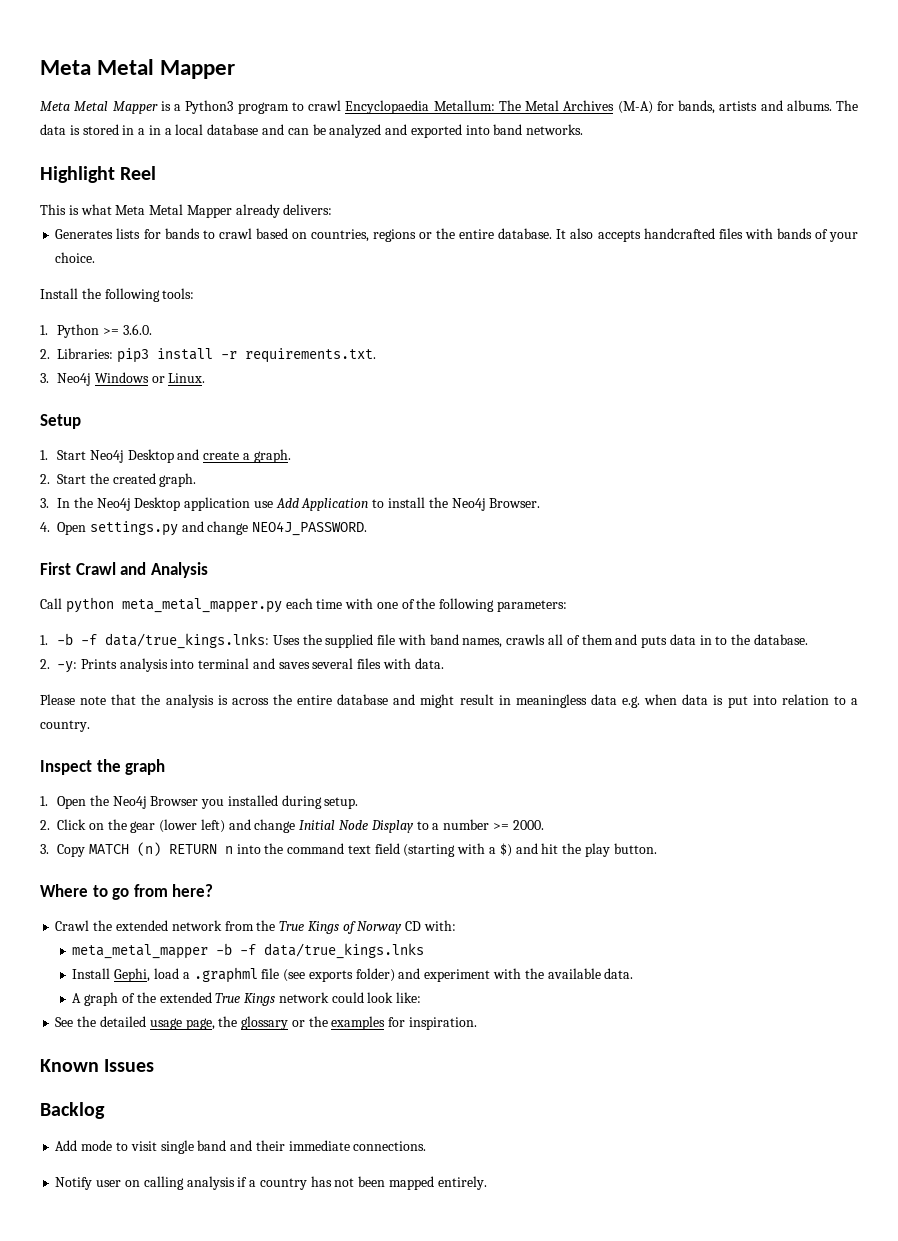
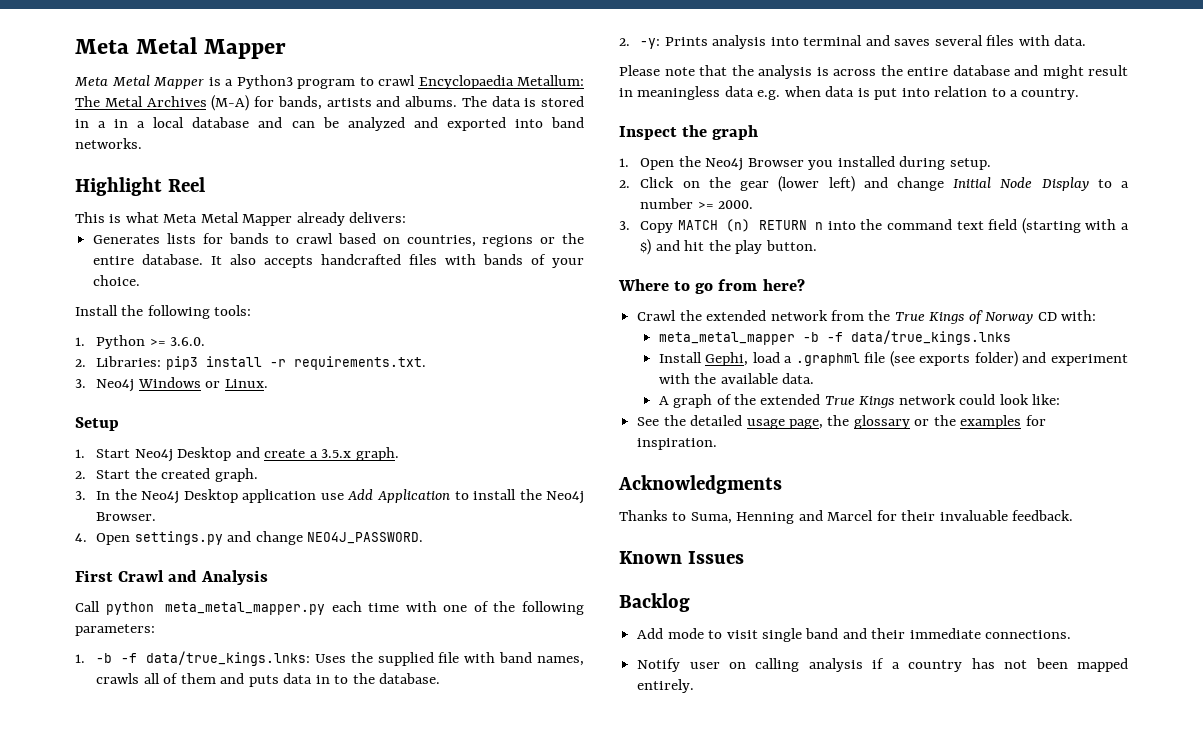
(250, 456) none -> [321,449,352,458] 3.5.x
(477, 1023) none -> [618,475,782,494] [619,510,1074,524] // Acknowledgments // Thanks to Suma, Henning and Marcel for their invaluable feedback.

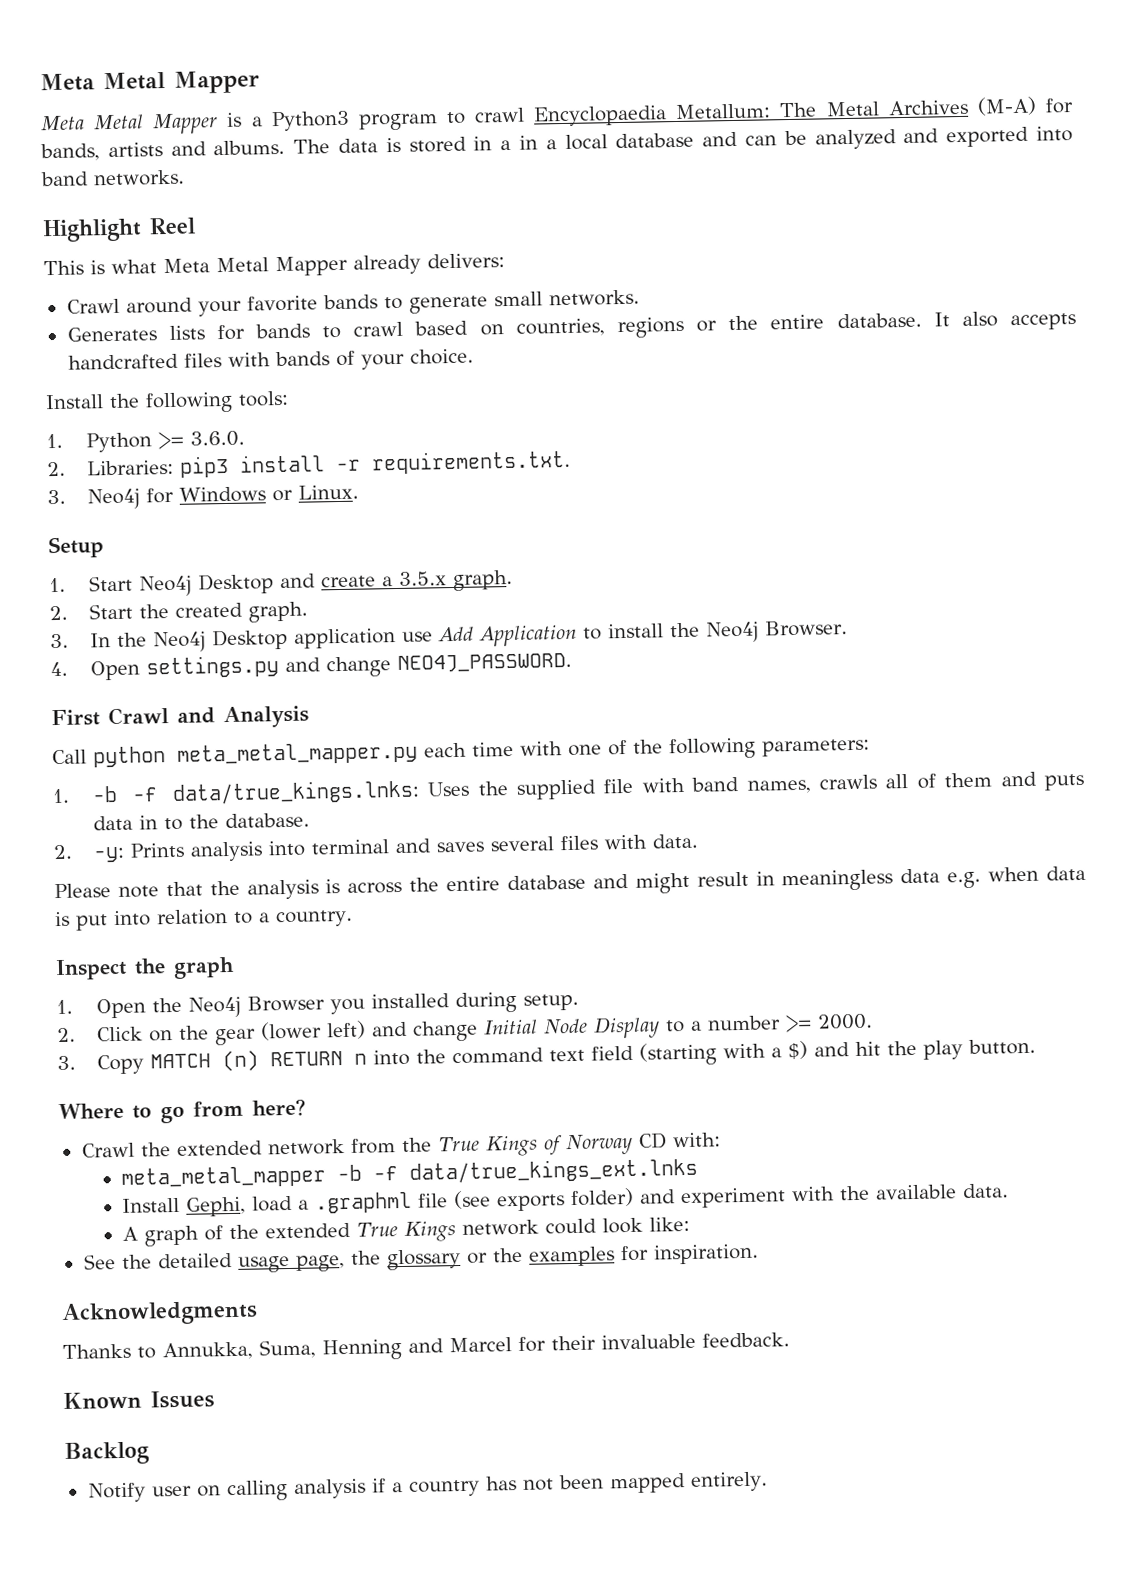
(407, 217) none -> [66,289,640,317] // Crawl around your favorite bands to generate small networks.
(135, 385) none -> [145,487,174,504] for
[850,330,1011,345] data/true_kings.lnks -> [409,1157,699,1184] data/true_kings_ext.lnks
(687, 516) none -> [162,1341,253,1361] Annukka,
[637,628,1072,642] // Add mode to visit single band and their immediate connections. -> (150, 1453) none

